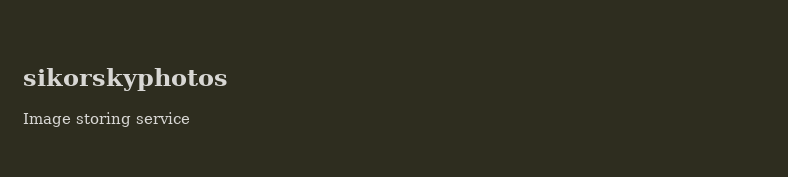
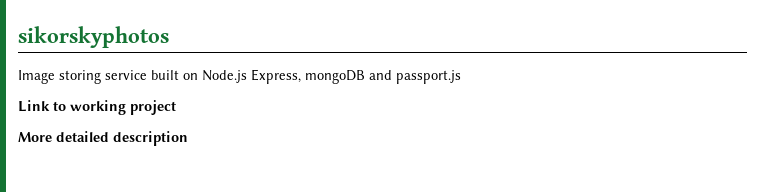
(190, 118) none -> [151,69,461,84] [18,100,176,115] [18,131,188,146] built on Node.js Express, mongoDB and passport.js // Link to working project // More detailed description

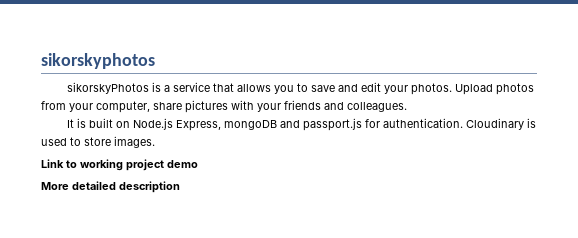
[18,70,147,84] Image storing service -> [66,82,534,95] [41,100,407,113] [66,118,86,128] sikorskyPhotos is a service that allows you to save and edit your photos. Upload photos from your computer, share pictures with your friends and colleagues. // It is
(461, 77) none -> [364,118,536,130] [41,136,155,148] for authentication. Cloudinary is used to store images.
(176, 107) none -> [167,160,198,168] demo

